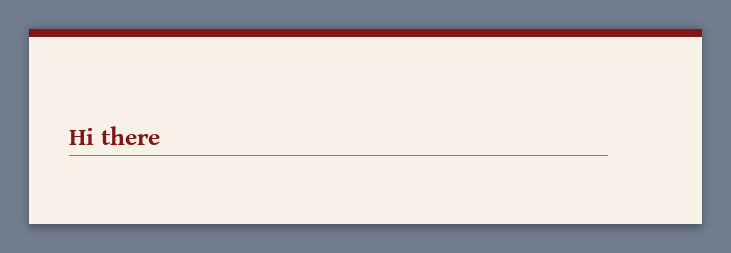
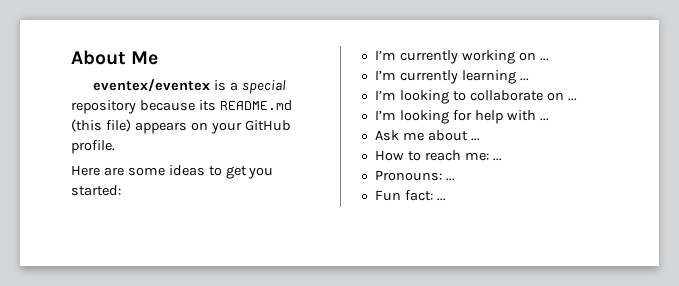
[69,126,160,145] Hi there -> [71,50,159,65] [92,79,286,94] [71,100,292,114] [71,119,291,134] [71,140,115,154] [71,165,274,179] [71,185,121,196] [374,50,549,64] [374,70,529,84] [374,90,577,104] [374,110,549,124] [374,130,480,141] [374,150,502,161] [374,170,455,181] [374,190,446,201] About Me // eventex/eventex is a special repository because its README.md (this file) appears on your GitHub profile. // Here are some ideas to get you started: // I’m currently working on ... // I’m currently learning ... // I’m looking to collaborate on ... // I’m looking for help with ... // Ask me about ... // How to reach me: ... // Pronouns: ... // Fun fact: ...

